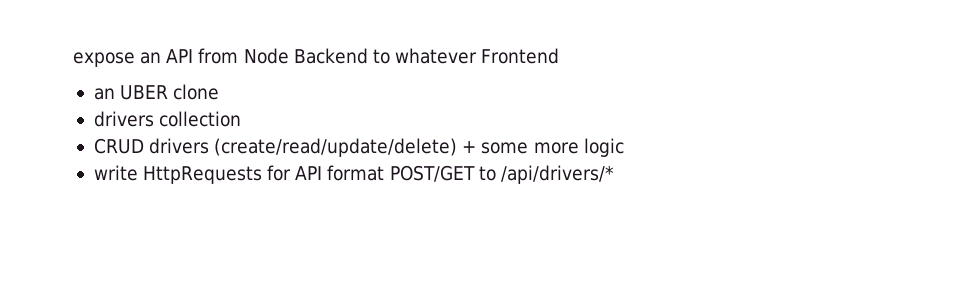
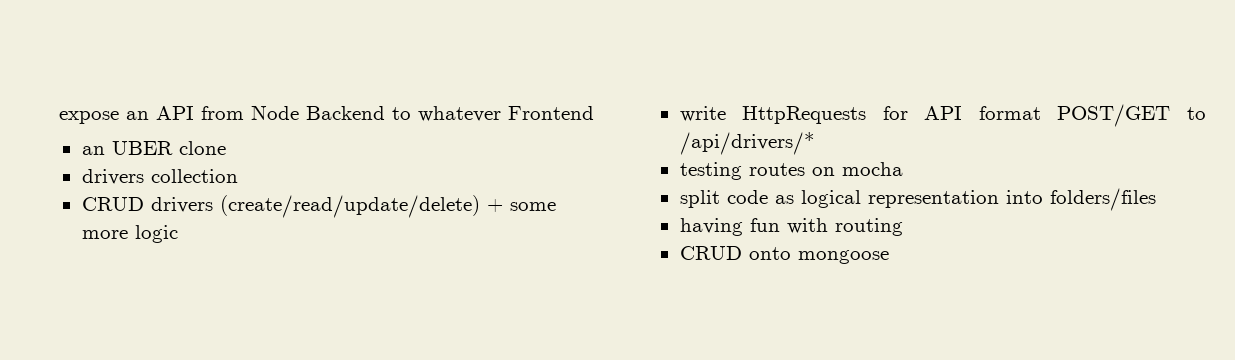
(614, 174) none -> [679,162,903,180] [679,188,1156,211] [679,218,903,236] [679,246,889,264] // testing routes on mocha // split code as logical representation into folders/files // having fun with routing // CRUD onto mongoose

